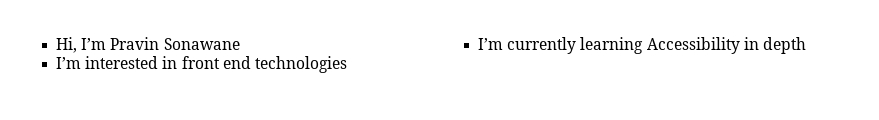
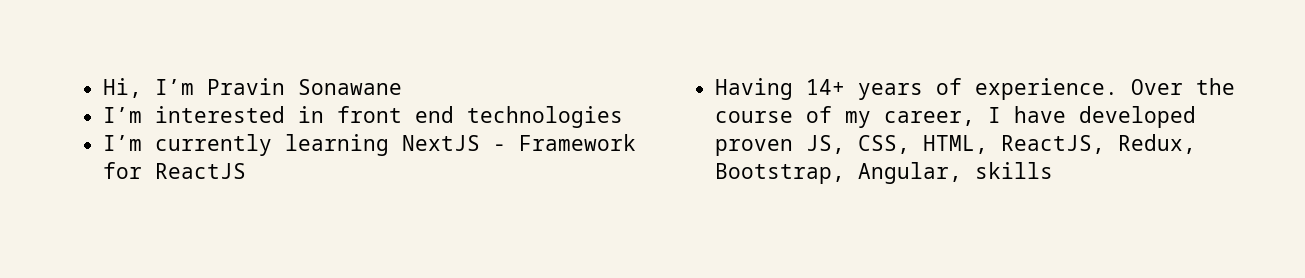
[646,37,806,54] Accessibility in depth -> [402,134,637,151] [103,162,247,179] [715,78,1236,100] [715,106,1197,128] [715,134,1197,156] [715,162,1054,184] NextJS - Framework for ReactJS // Having 14+ years of experience. Over the course of my career, I have developed proven JS, CSS, HTML, ReactJS, Redux, Bootstrap, Angular, skills

